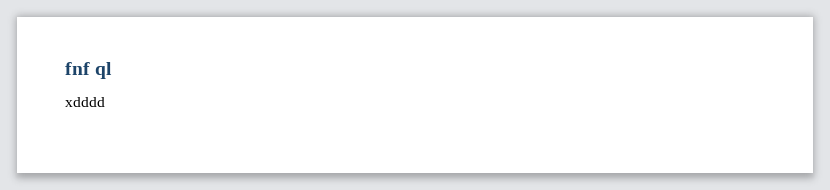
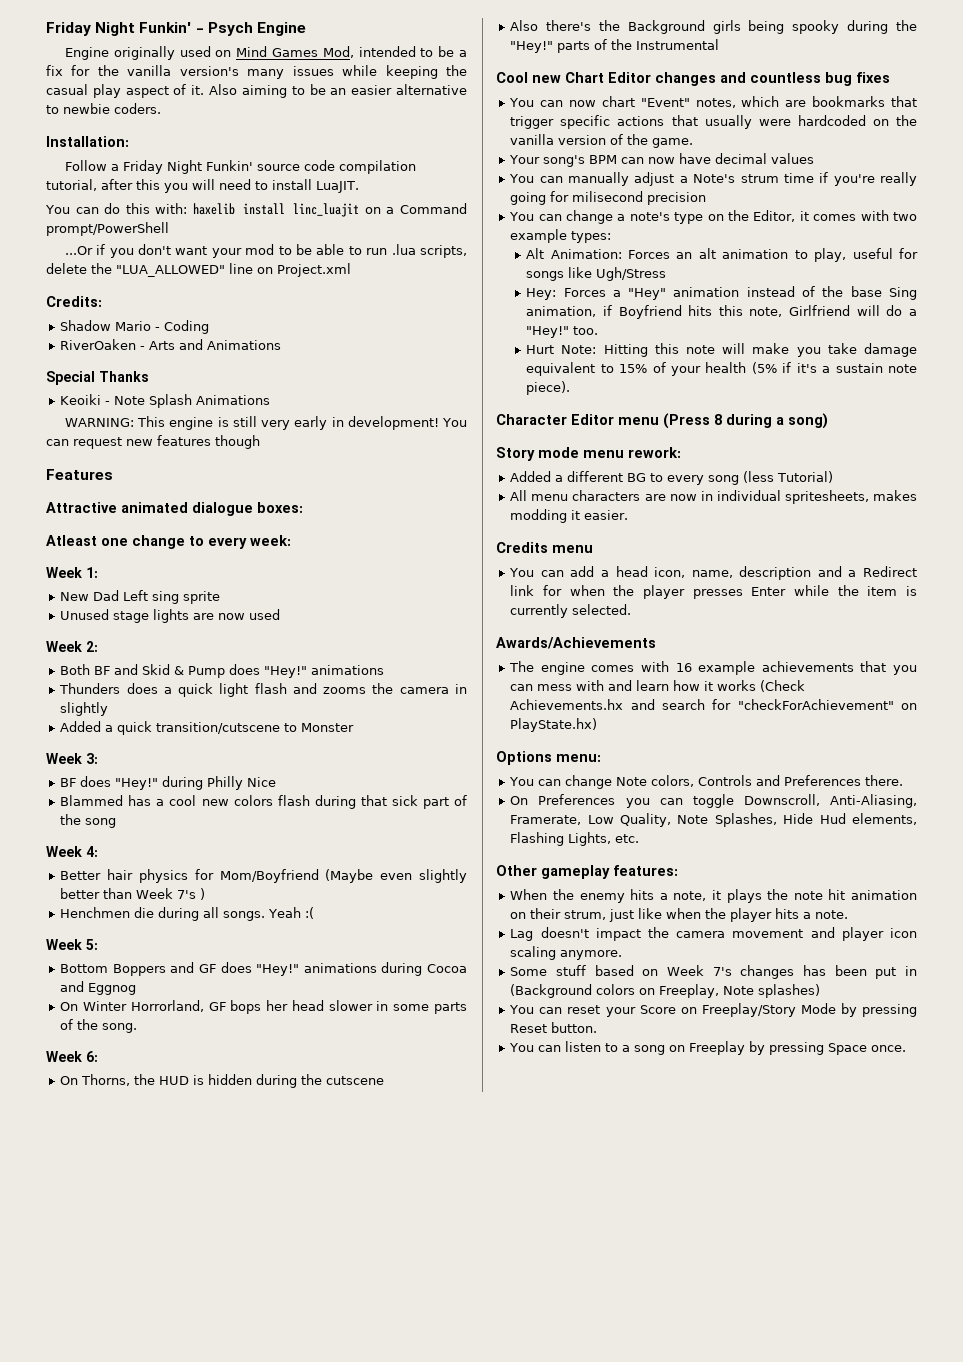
[65,62,113,79] [65,97,105,107] fnf ql // xdddd -> [46,22,306,36] [64,46,467,60] [46,65,468,79] [46,84,467,98] [46,103,161,114] [46,136,129,147] [64,160,416,174] [46,179,359,193] [45,203,467,217] [46,222,169,236] [64,244,468,258] [46,263,351,277] [46,296,102,307] [60,320,210,334] [60,339,282,350] [46,371,149,385] [60,394,271,408] [64,416,468,430] [46,435,260,449] [46,469,113,480] [46,502,303,516] [46,535,291,549] [46,567,98,578] [60,590,221,604] [60,609,281,623] [46,641,98,652] [60,664,385,678] [59,683,467,697] [60,702,109,716] [60,721,355,735] [46,753,98,764] [60,776,277,790] [60,795,467,809] [60,814,117,828] [46,846,98,857] [60,869,467,883] [60,888,206,900] [60,907,315,921] [46,939,98,950] [60,962,467,976] [60,981,137,995] [60,1000,467,1014] [60,1019,138,1033] [46,1051,98,1062] [60,1074,385,1088] [510,20,917,34] [510,39,720,53] [496,72,890,86] [509,96,917,108] [510,115,917,129] [510,134,694,148] [509,153,815,167] [509,172,917,186] [510,191,707,205] [509,210,917,224] [510,229,612,243] [526,248,918,262] [526,267,667,281] [526,286,917,300] [526,305,917,319] [526,326,599,338] [526,343,917,357] [526,362,917,376] [526,381,571,395] [496,413,828,429] [496,447,681,461] [510,471,834,485] [510,490,917,504] [510,509,629,523] [496,542,593,553] [509,566,918,580] [510,585,917,599] [510,604,632,618] [496,637,656,649] [509,661,917,675] [510,680,806,692] [510,699,917,710] [510,718,598,732] [496,751,601,765] [509,775,904,789] [510,794,917,808] [510,813,917,827] [510,832,640,846] [496,865,678,879] [510,889,917,903] [510,908,849,922] [510,927,917,941] [510,946,623,960] [510,965,917,979] [510,984,821,998] [509,1003,917,1017] [510,1022,598,1033] [509,1041,907,1055] Friday Night Funkin' - Psych Engine // Engine originally used on Mind Games Mod, intended to be a fix for the vanilla version's many issues while keeping the casual play aspect of it. Also aiming to be an easier alternative to newbie coders. // Installation: // Follow a Friday Night Funkin' source code compilation tutorial, after this you will need to install LuaJIT. // You can do this with: haxelib install linc_luajit on a Command prompt/PowerShell // ...Or if you don't want your mod to be able to run .lua scripts, delete the "LUA_ALLOWED" line on Project.xml // Credits: // Shadow Mario - Coding // RiverOaken - Arts and Animations // Special Thanks // Keoiki - Note Splash Animations // WARNING: This engine is still very early in development! You can request new features though // Features // Attractive animated dialogue boxes: // Atleast one change to every week: // Week 1: // New Dad Left sing sprite // Unused stage lights are now used // Week 2: // Both BF and Skid & Pump does "Hey!" animations // Thunders does a quick light flash and zooms the camera in slightly // Added a quick transition/cutscene to Monster // Week 3: // BF does "Hey!" during Philly Nice // Blammed has a cool new colors flash during that sick part of the song // Week 4: // Better hair physics for Mom/Boyfriend (Maybe even slightly better than Week 7's ) // Henchmen die during all songs. Yeah :( // Week 5: // Bottom Boppers and GF does "Hey!" animations during Cocoa and Eggnog // On Winter Horrorland, GF bops her head slower in some parts of the song. // Week 6: // On Thorns, the HUD is hidden during the cutscene // Also there's the Background girls being spooky during the "Hey!" parts of the Instrumental // Cool new Chart Editor changes and countless bug fixes // You can now chart "Event" notes, which are bookmarks that trigger specific actions that usually were hardcoded on the vanilla version of the game. // Your song's BPM can now have decimal values // You can manually adjust a Note's strum time if you're really going for milisecond precision // You can change a note's type on the Editor, it comes with two example types: // Alt Animation: Forces an alt animation to play, useful for songs like Ugh/Stress // Hey: Forces a "Hey" animation instead of the base Sing animation, if Boyfriend hits this note, Girlfriend will do a "Hey!" too. // Hurt Note: Hitting this note will make you take damage equivalent to 15% of your health (5% if it's a sustain note piece). // Character Editor menu (Press 8 during a song) // Story mode menu rework: // Added a different BG to every song (less Tutorial) // All menu characters are now in individual spritesheets, makes modding it easier. // Credits menu // You can add a head icon, name, description and a Redirect link for when the player presses Enter while the item is currently selected. // Awards/Achievements // The engine comes with 16 example achievements that you can mess with and learn how it works (Check Achievements.hx and search for "checkForAchievement" on PlayState.hx) // Options menu: // You can change Note colors, Controls and Preferences there. // On Preferences you can toggle Downscroll, Anti-Aliasing, Framerate, Low Quality, Note Splashes, Hide Hud elements, Flashing Lights, etc. // Other gameplay features: // When the enemy hits a note, it plays the note hit animation on their strum, just like when the player hits a note. // Lag doesn't impact the camera movement and player icon scaling anymore. // Some stuff based on Week 7's changes has been put in (Background colors on Freeplay, Note splashes) // You can reset your Score on Freeplay/Story Mode by pressing Reset button. // You can listen to a song on Freeplay by pressing Space once.

